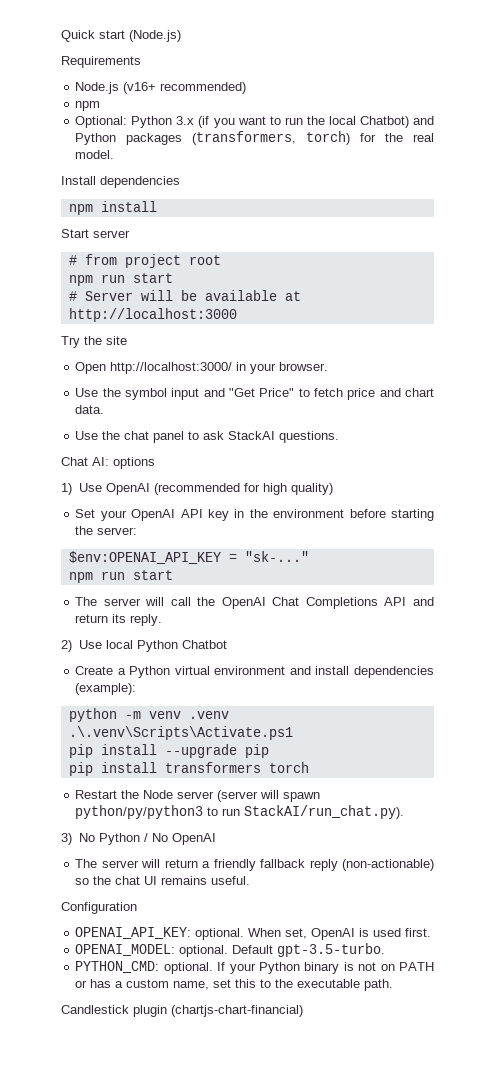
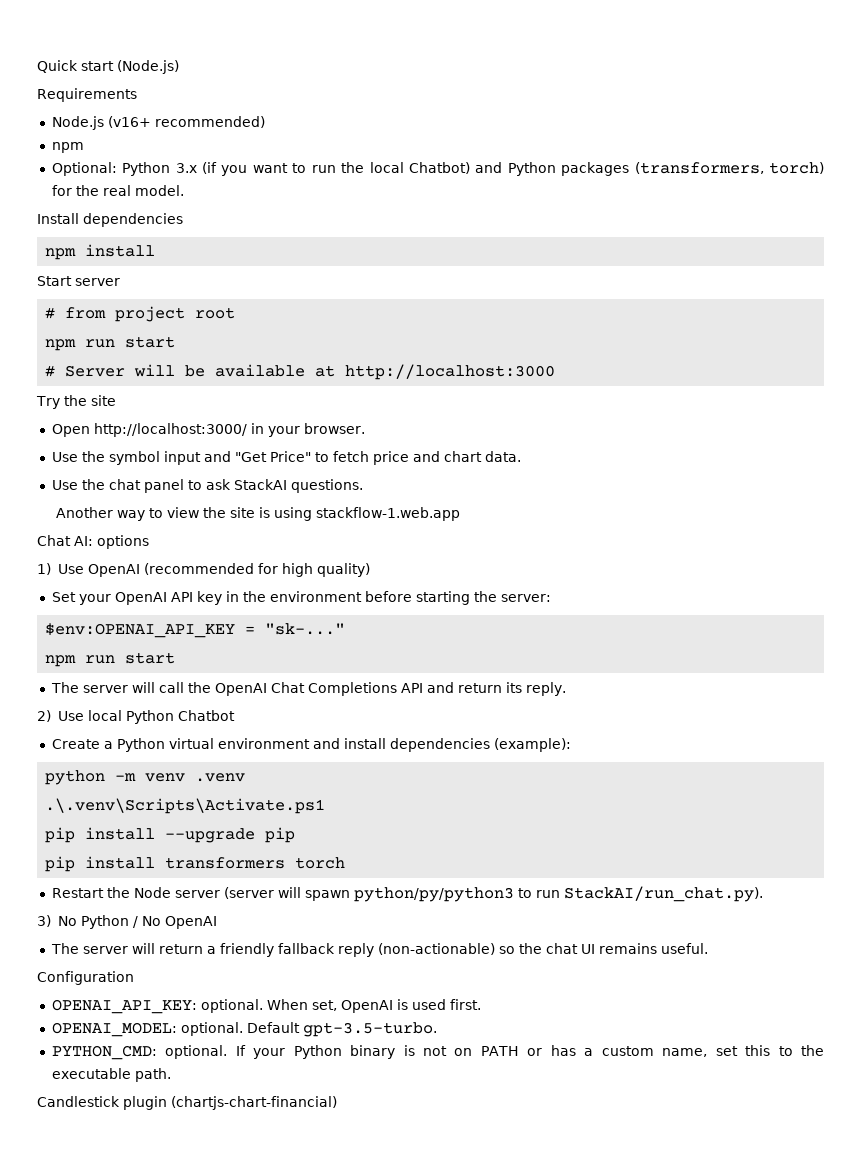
(340, 437) none -> [56,507,461,521] // Another way to view the site is using stackflow-1.web.app

